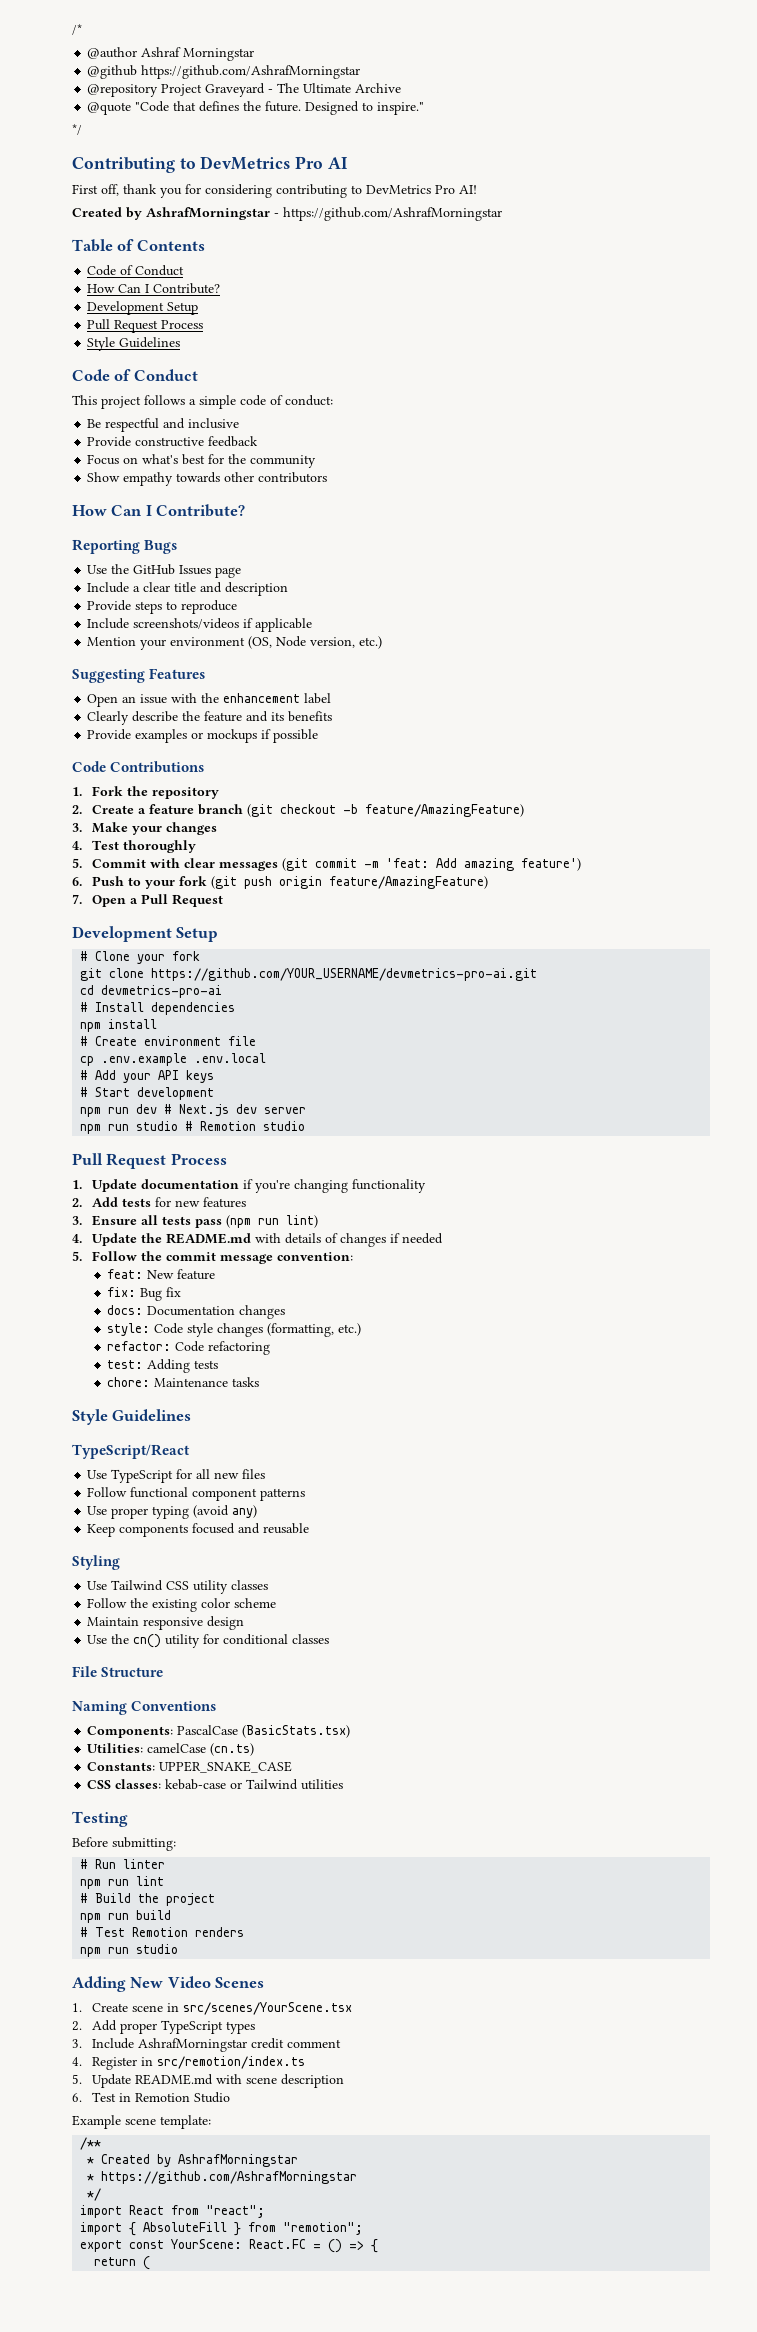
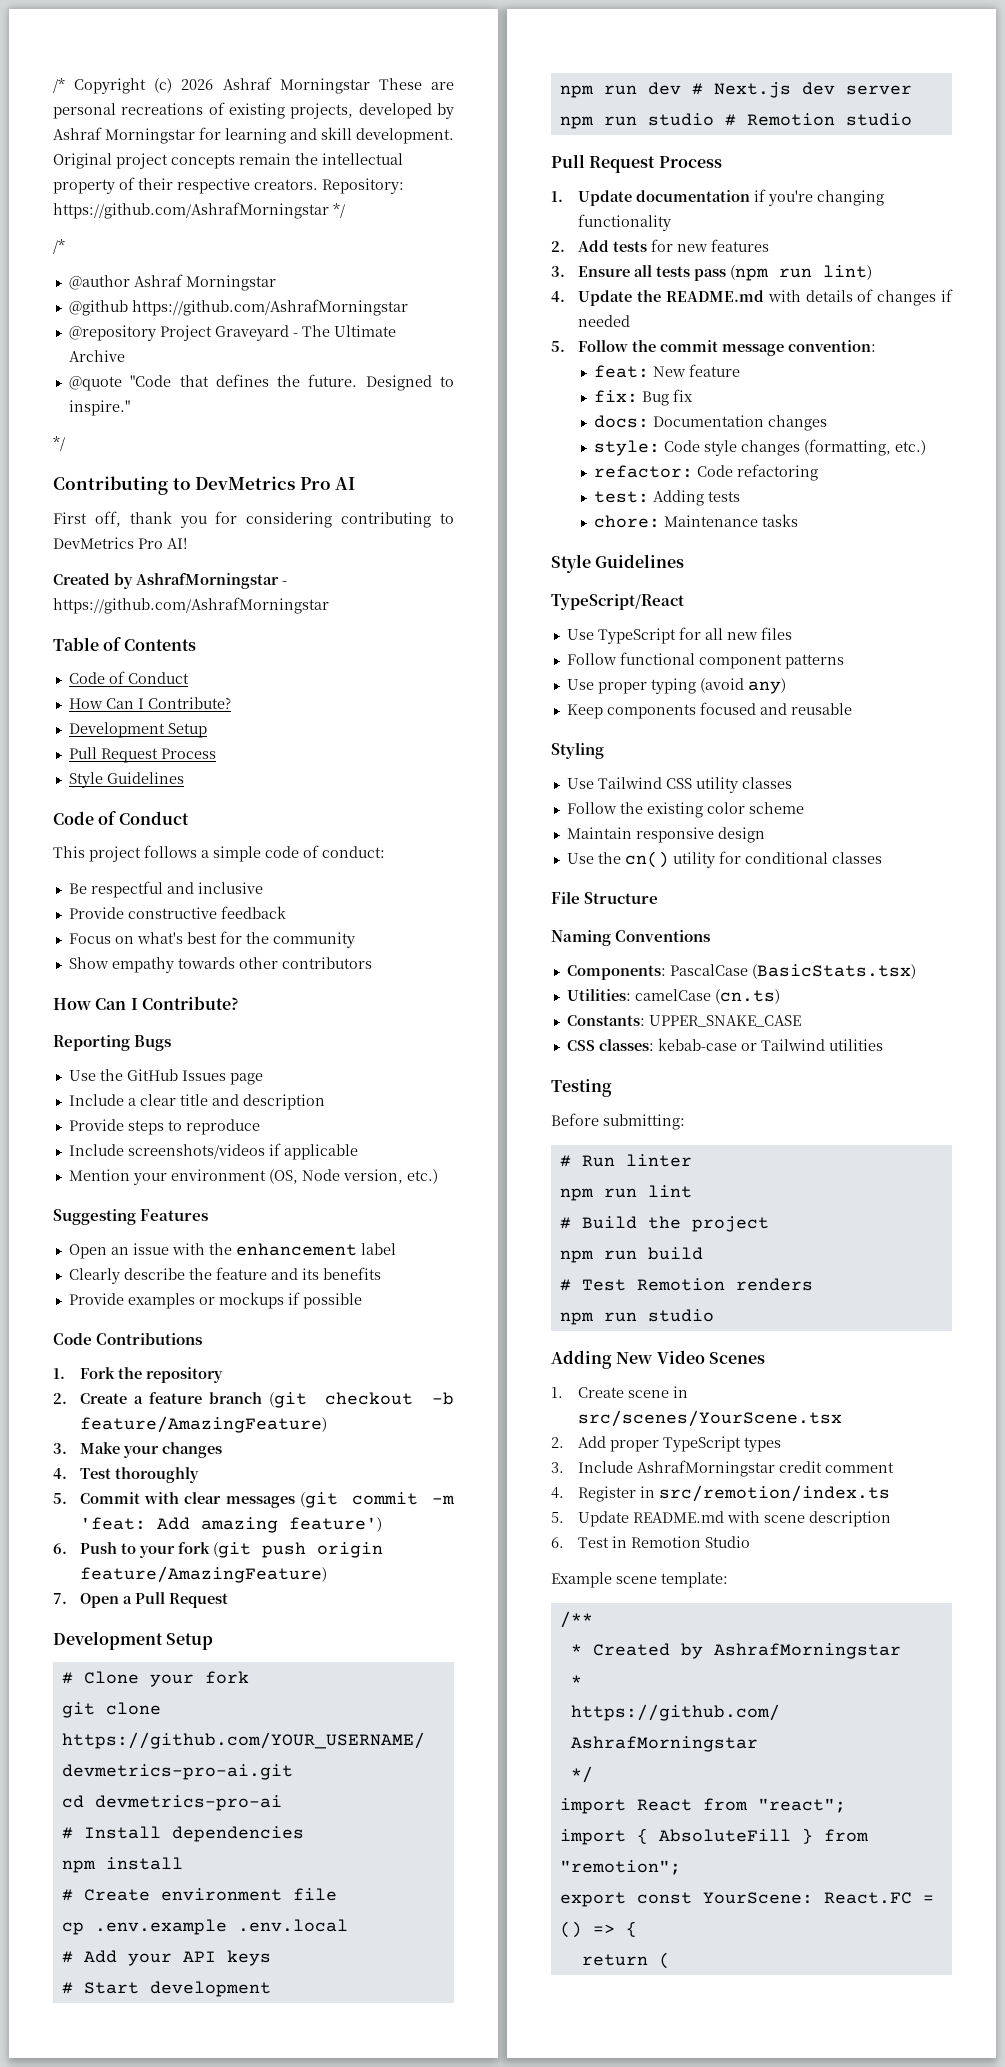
[72,24,82,35] /* -> [53,77,454,94] [53,102,454,119] [53,127,454,144] [53,153,403,169] [53,177,404,194] [53,202,345,219] [53,239,65,254] /* Copyright (c) 2026 Ashraf Morningstar These are personal recreations of existing projects, developed by Ashraf Morningstar for learning and skill development. Original project concepts remain the intellectual property of their respective creators. Repository: https://github.com/AshrafMorningstar */ // /*

